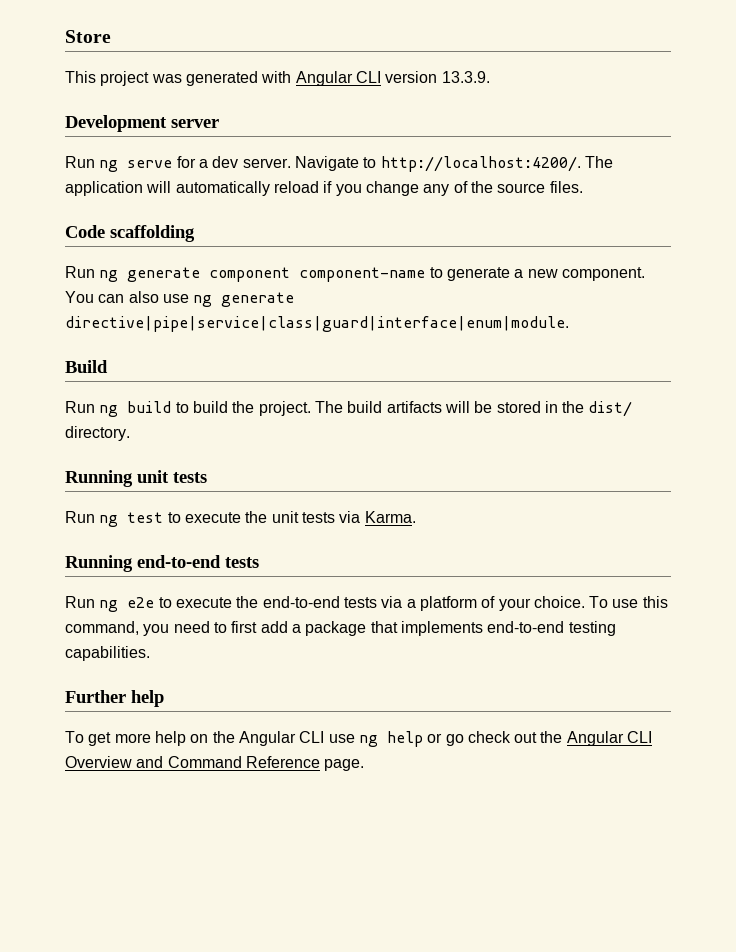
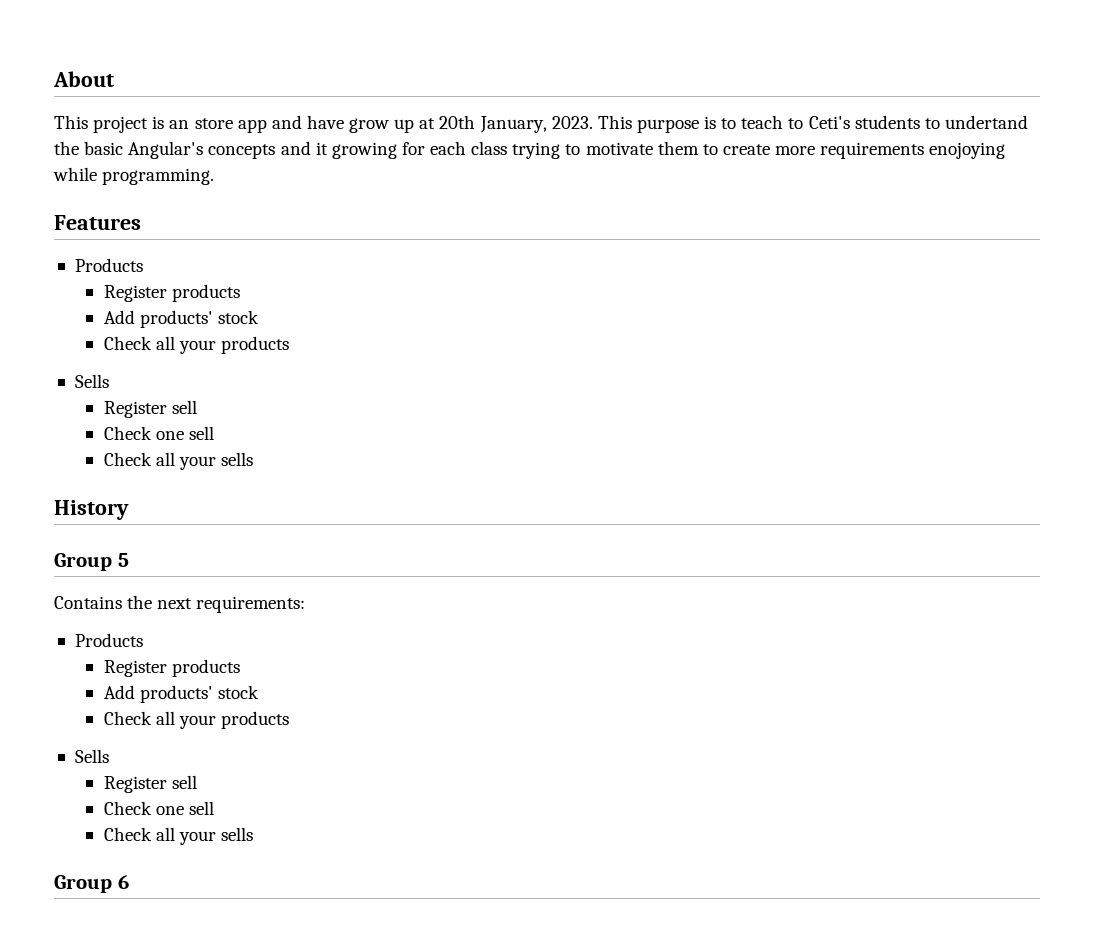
[65,30,111,43] Store -> [53,71,114,87] About
[151,71,490,86] [65,115,219,132] [65,156,613,172] [65,181,583,196] [65,225,195,242] [65,266,645,282] [65,291,295,307] [65,316,569,332] [65,360,108,373] [65,401,633,417] [65,426,130,441] [65,470,207,487] [65,511,416,527] [65,555,259,572] [65,596,668,612] [65,621,616,636] [65,646,150,661] [65,690,164,707] [65,731,653,747] [65,756,365,771] was generated with Angular CLI version 13.3.9. // Development server // Run ng serve for a dev server. Navigate to http://localhost:4200/. The application will automatically reload if you change any of the source files. // Code scaffolding // Run ng generate component component-name to generate a new component. You can also use ng generate directive|pipe|service|class|guard|interface|enum|module. // Build // Run ng build to build the project. The build artifacts will be stored in the dist/ directory. // Running unit tests // Run ng test to execute the unit tests via Karma. // Running end-to-end tests // Run ng e2e to execute the end-to-end tests via a platform of your choice. To use this command, you need to first add a package that implements end-to-end testing capabilities. // Further help // To get more help on the Angular CLI use ng help or go check out the Angular CLI Overview and Command Reference page. -> [152,115,1028,133] [54,141,1006,159] [53,167,215,185] [54,215,141,230] [74,258,143,272] [103,284,240,302] [103,310,259,328] [103,336,289,354] [74,374,109,388] [103,400,197,418] [103,426,214,440] [103,452,253,470] [54,500,129,520] [54,553,129,571] [54,595,306,613] [74,633,143,647] [103,659,240,677] [103,685,259,703] [103,711,289,729] [74,749,109,763] [103,775,197,793] [103,801,214,815] [103,827,253,845] [54,875,129,893] is an store app and have grow up at 20th January, 2023. This purpose is to teach to Ceti's students to undertand the basic Angular's concepts and it growing for each class trying to motivate them to create more requirements enojoying while programming. // Features // Products // Register products // Add products' stock // Check all your products // Sells // Register sell // Check one sell // Check all your sells // History // Group 5 // Contains the next requirements: // Products // Register products // Add products' stock // Check all your products // Sells // Register sell // Check one sell // Check all your sells // Group 6

